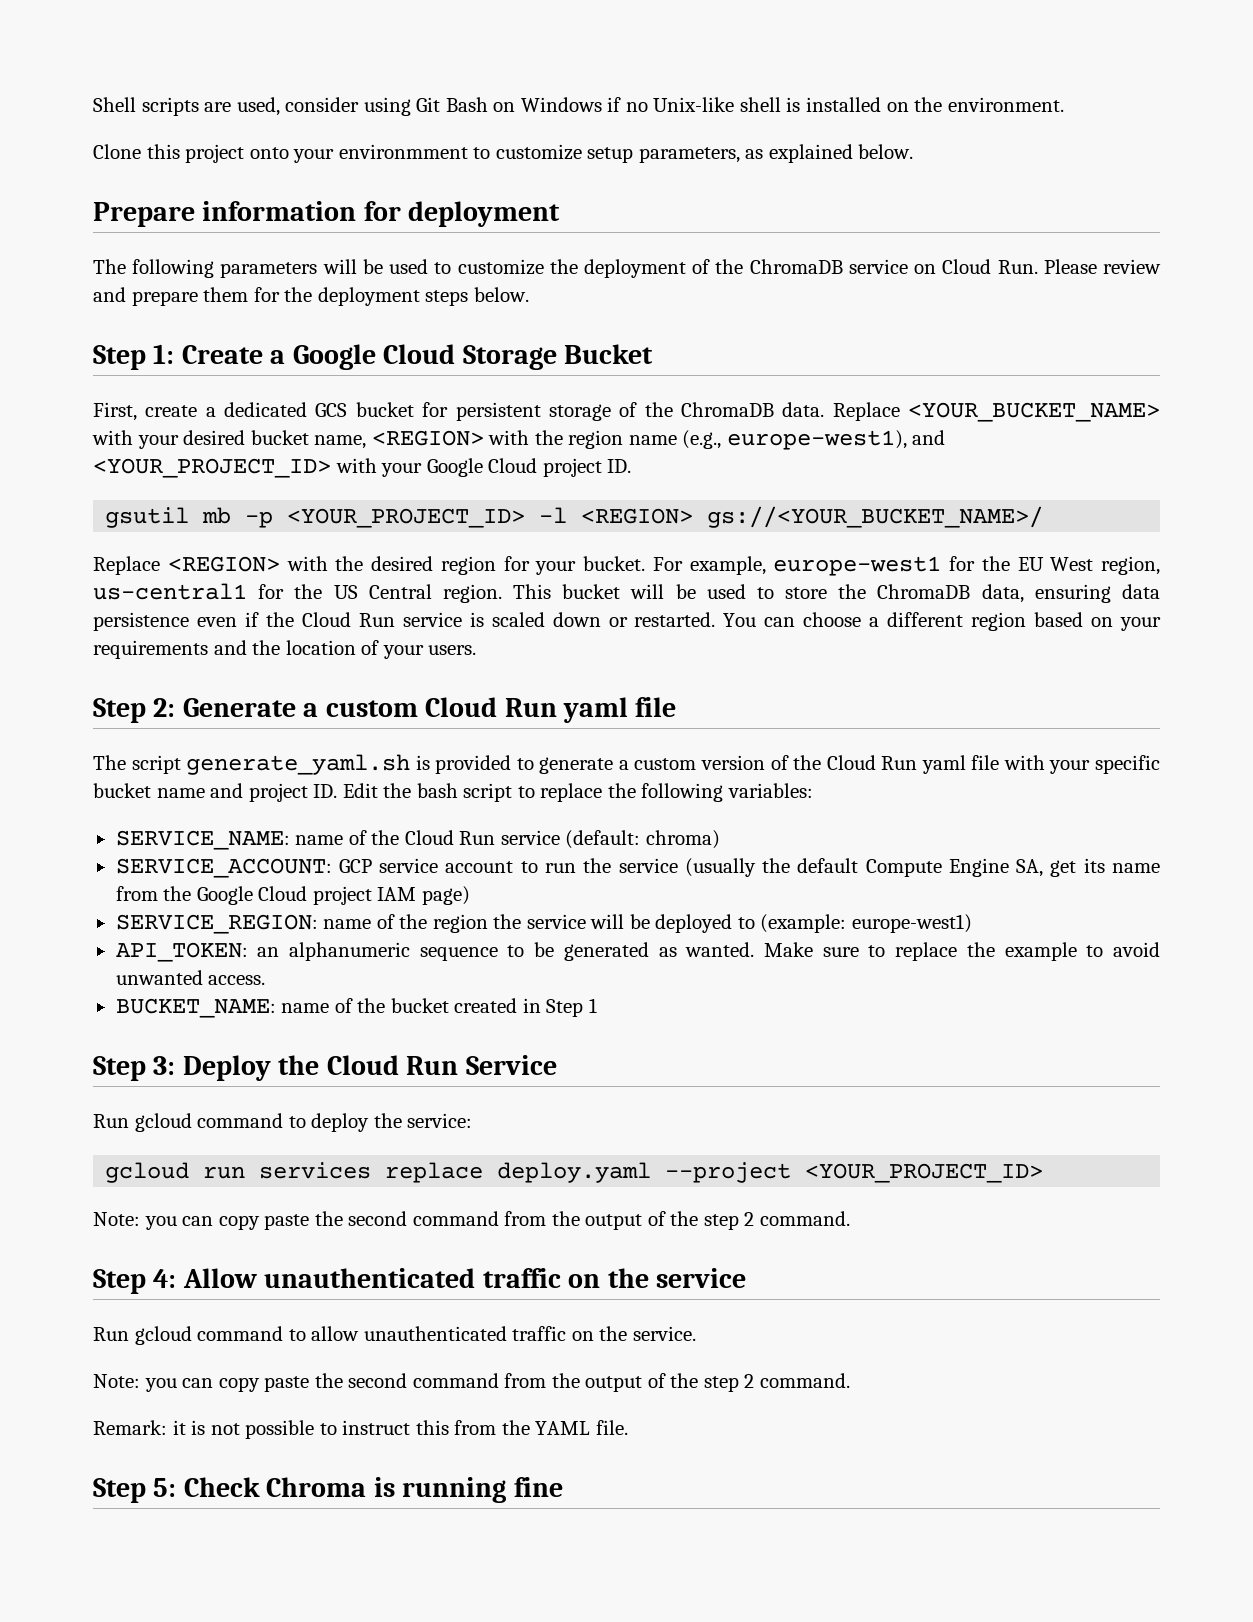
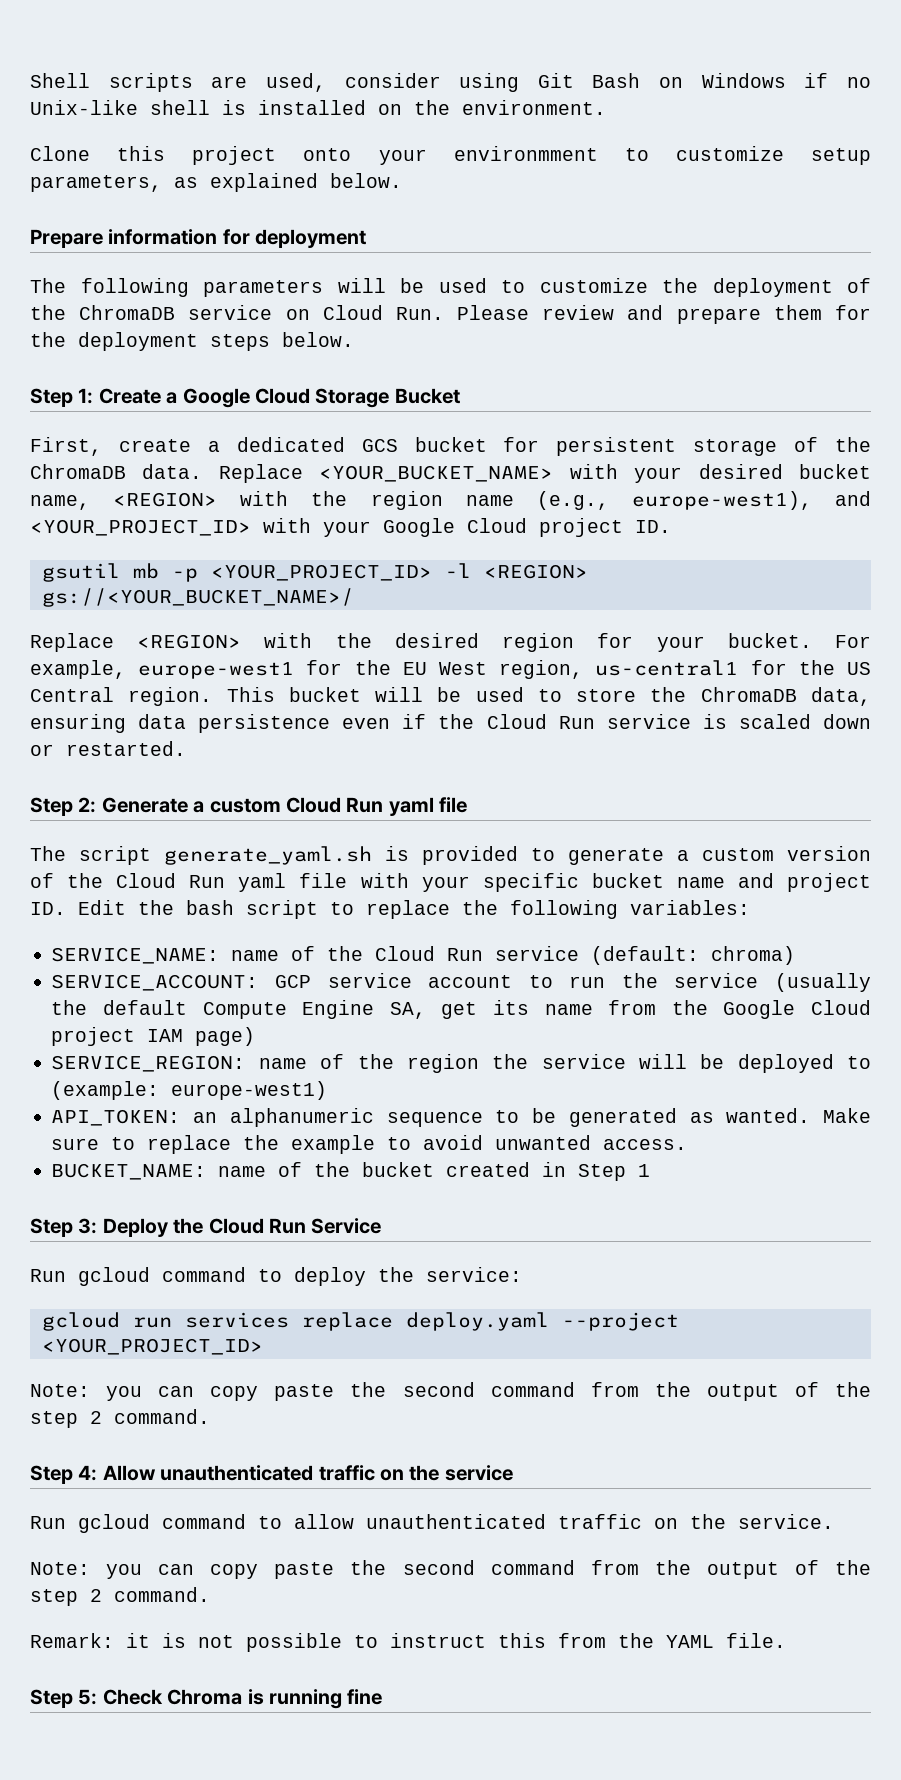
[723,612,1162,631] [93,640,477,659] You can choose a different region based on your requirements and the location of your users. -> (186, 748) none

